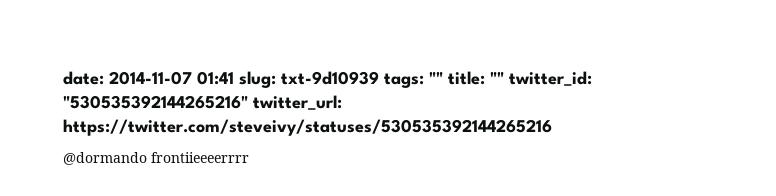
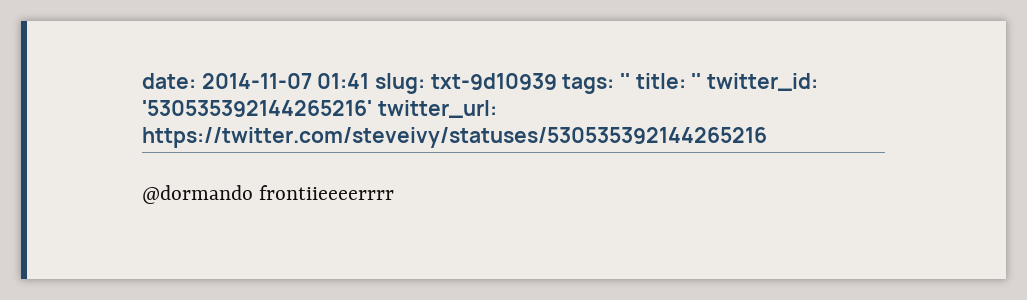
[429,71,592,86] [63,95,248,109] "" title: "" twitter_id: "530535392144265216" -> [620,73,819,91] [142,100,372,117] '' title: '' twitter_id: '530535392144265216'

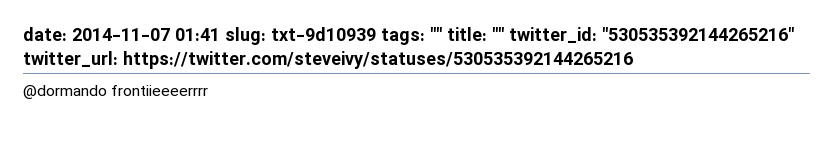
[620,73,819,91] [142,100,372,117] '' title: '' twitter_id: '530535392144265216' -> [430,27,794,43] "" title: "" twitter_id: "530535392144265216"

